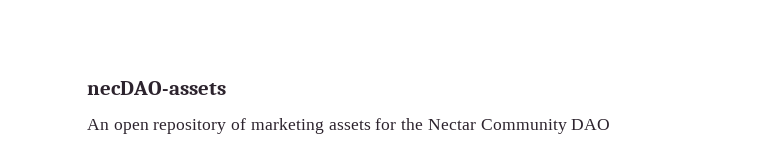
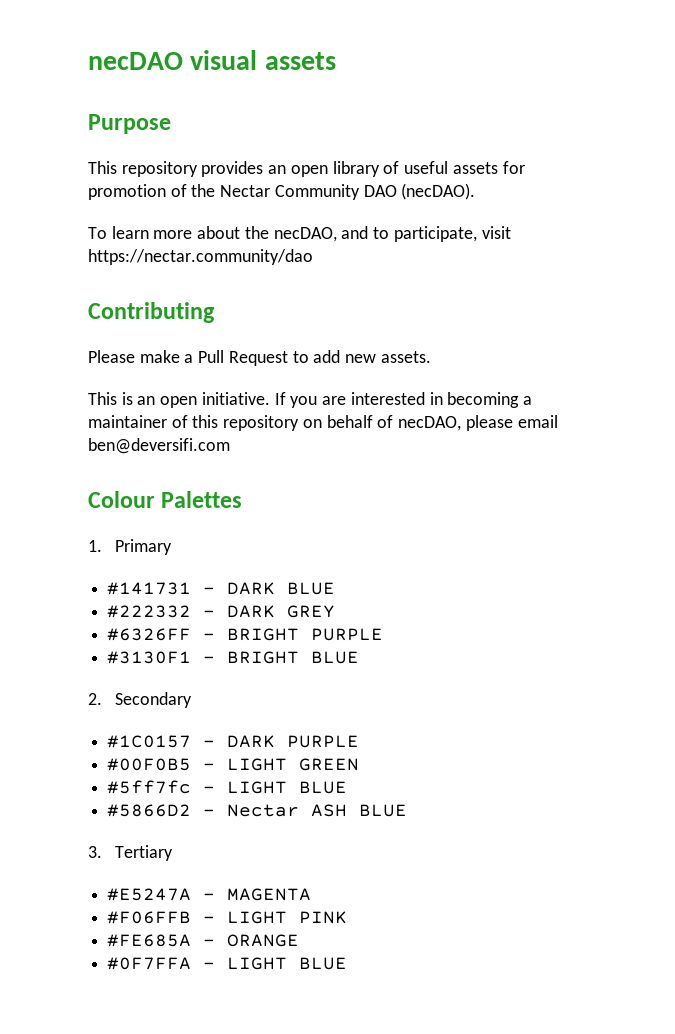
[87,81,226,95] [87,118,611,134] necDAO-assets // An open repository of marketing assets for the Nectar Community DAO -> [88,50,336,70] [88,114,171,134] [88,161,525,177] [88,183,476,200] [88,226,511,242] [88,249,313,265] [88,302,215,323] [88,350,431,366] [88,392,532,408] [88,415,558,431] [88,438,230,454] [88,491,243,508] [88,539,173,555] [107,582,336,595] [107,605,336,618] [107,628,384,641] [107,651,360,664] [88,692,193,708] [107,735,360,748] [107,758,360,771] [107,780,348,794] [107,804,408,817] [88,845,174,861] [107,888,312,901] [107,911,348,924] [107,934,300,947] [107,957,348,970] necDAO visual assets // Purpose // This repository provides an open library of useful assets for promotion of the Nectar Community DAO (necDAO). // To learn more about the necDAO, and to participate, visit https://nectar.community/dao // Contributing // Please make a Pull Request to add new assets. // This is an open initiative. If you are interested in becoming a maintainer of this repository on behalf of necDAO, please email ben@deversifi.com // Colour Palettes // 1. Primary // #141731 - DARK BLUE // #222332 - DARK GREY // #6326FF - BRIGHT PURPLE // #3130F1 - BRIGHT BLUE // 2. Secondary // #1C0157 - DARK PURPLE // #00F0B5 - LIGHT GREEN // #5ff7fc - LIGHT BLUE // #5866D2 - Nectar ASH BLUE // 3. Tertiary // #E5247A - MAGENTA // #F06FFB - LIGHT PINK // #FE685A - ORANGE // #0F7FFA - LIGHT BLUE

